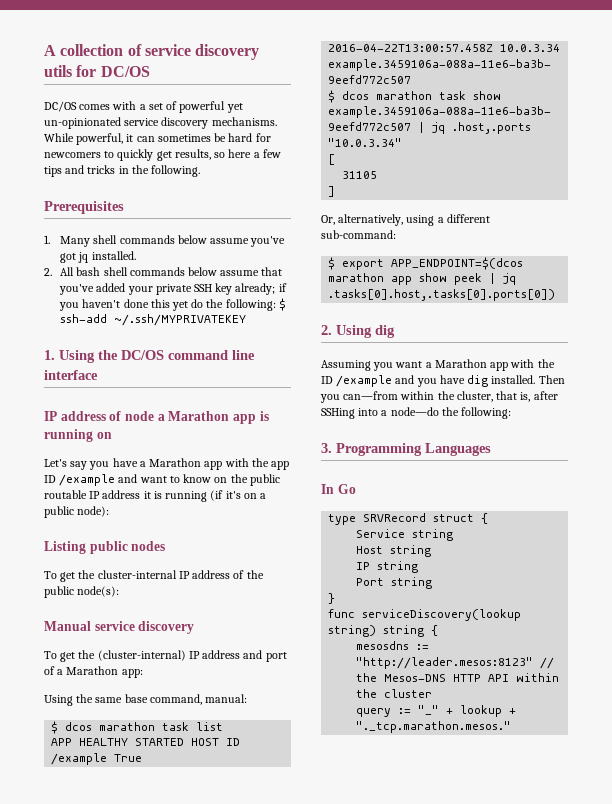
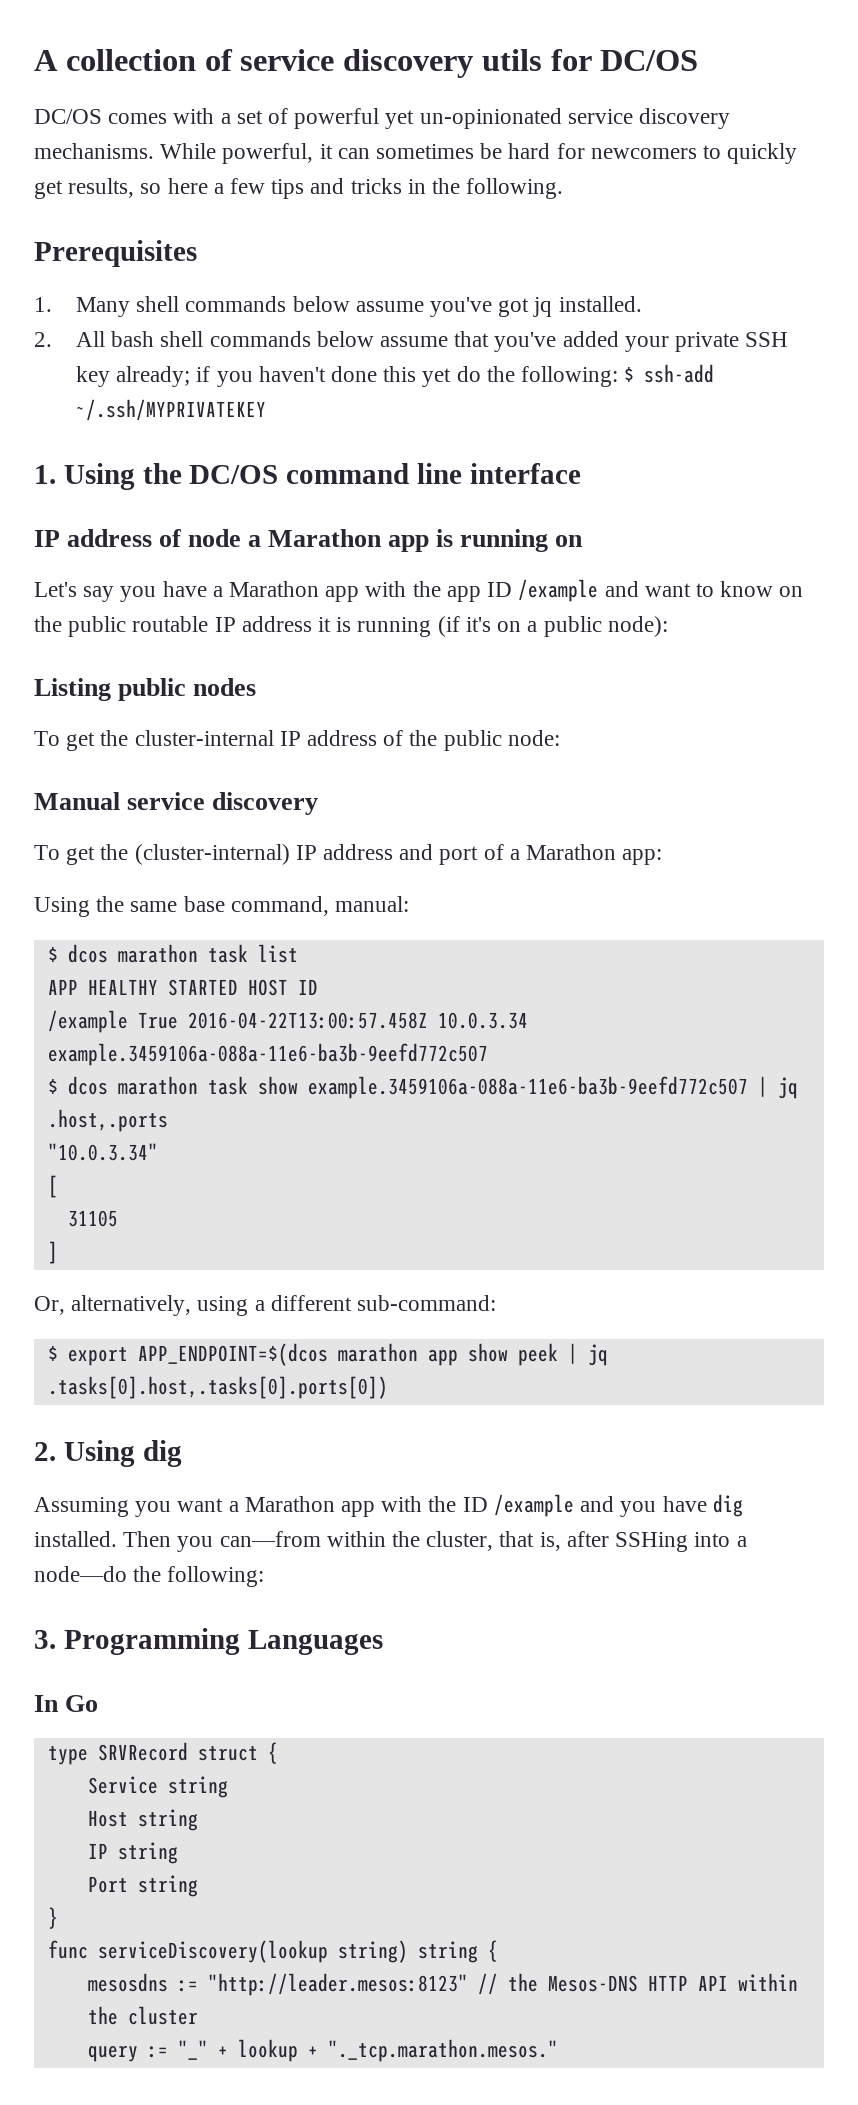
[77,586,120,597] node(s): -> [507,730,560,746] node:

